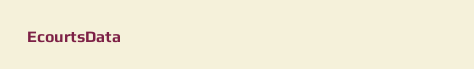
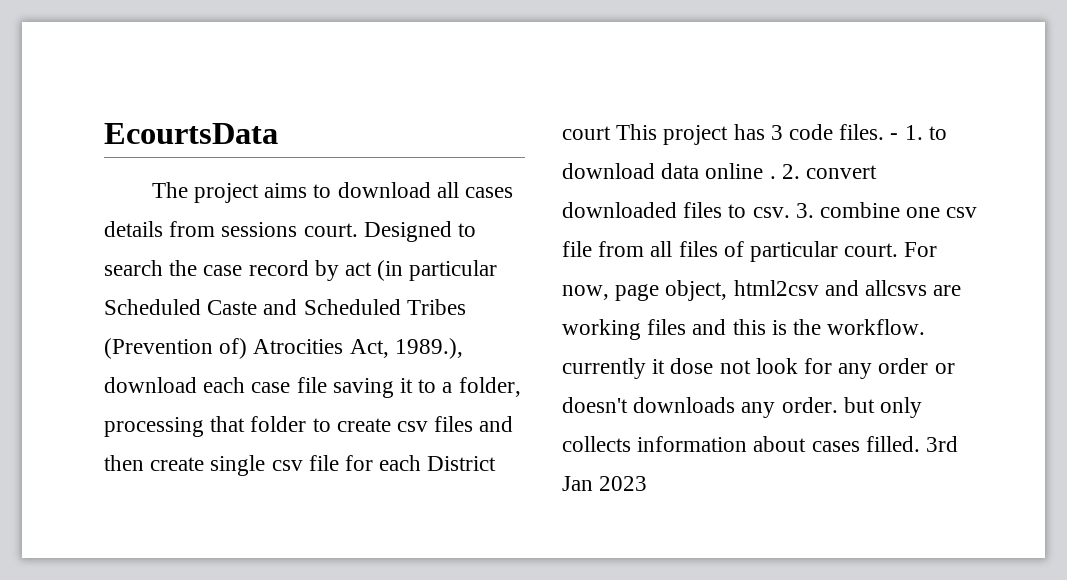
(121, 37) none -> [151,182,514,203] [104,221,477,242] [104,260,498,281] [104,299,466,315] [104,338,463,359] [104,377,521,398] [104,416,514,437] [104,455,497,476] [562,124,947,145] [562,163,878,179] [562,202,978,218] [562,241,938,262] [562,280,962,301] [562,319,926,340] [562,358,955,379] [562,397,923,418] [562,436,959,452] [562,476,648,491] // The project aims to download all cases details from sessions court. Designed to search the case record by act (in particular Scheduled Caste and Scheduled Tribes (Prevention of) Atrocities Act, 1989.), download each case file saving it to a folder, processing that folder to create csv files and then create single csv file for each District court This project has 3 code files. - 1. to download data online . 2. convert downloaded files to csv. 3. combine one csv file from all files of particular court. For now, page object, html2csv and allcsvs are working files and this is the workflow. currently it dose not look for any order or doesn't downloads any order. but only collects information about cases filled. 3rd Jan 2023

